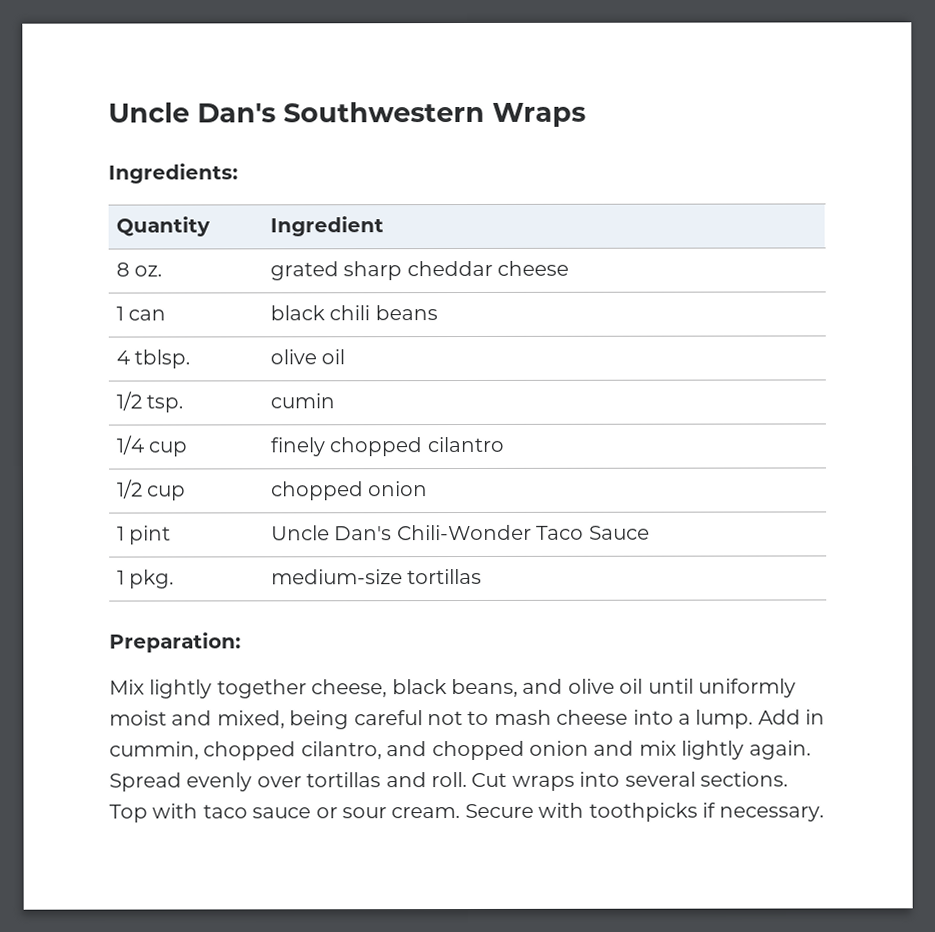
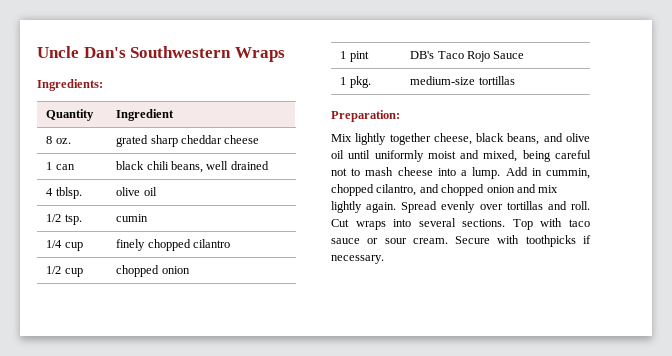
[374,305,438,321] beans -> [170,161,269,173] beans, well drained
[271,524,585,541] Uncle Dan's Chili-Wonder Taco -> [410,51,490,62] DB's Taco Rojo

